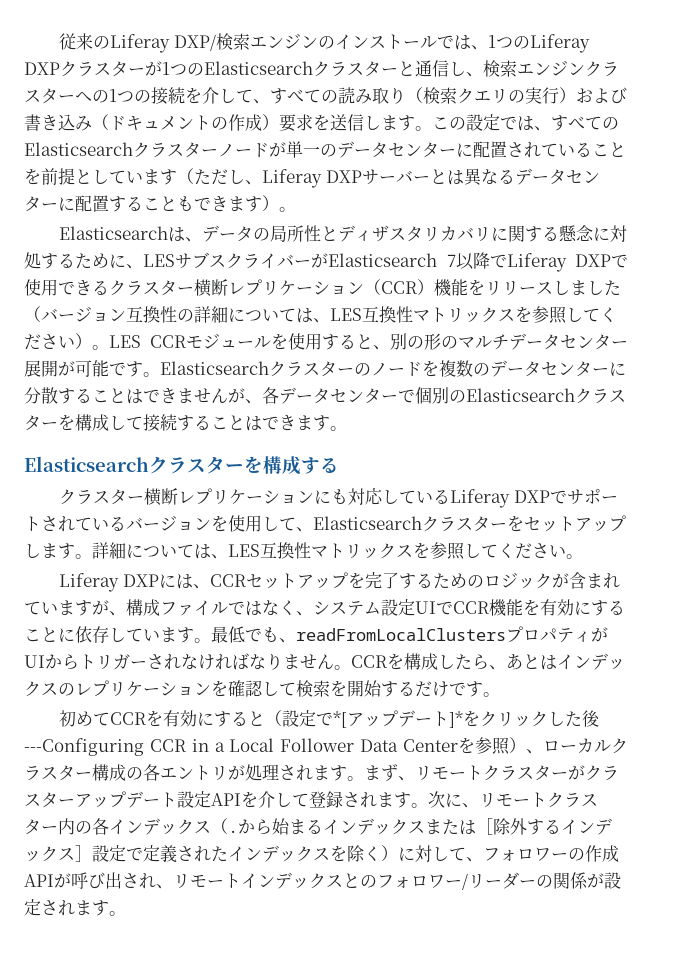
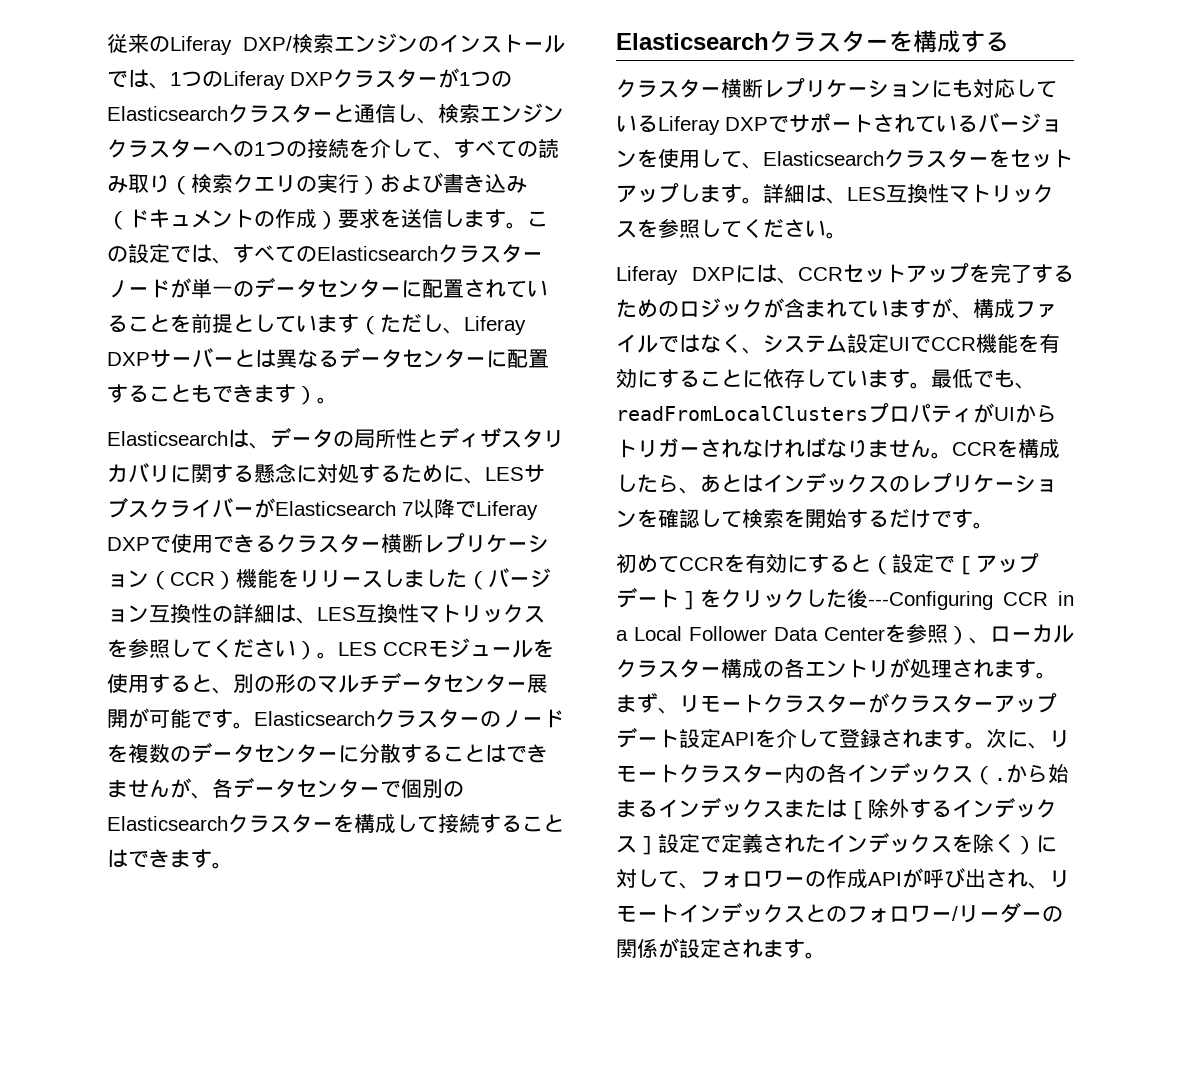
[228,308,296,322] について -> (275, 613) none
[126,544,194,558] について -> (805, 193) none
[333,710,464,728] *[アップデート]* -> [955,553,1039,575] [616,587,700,610] ［アップデート］

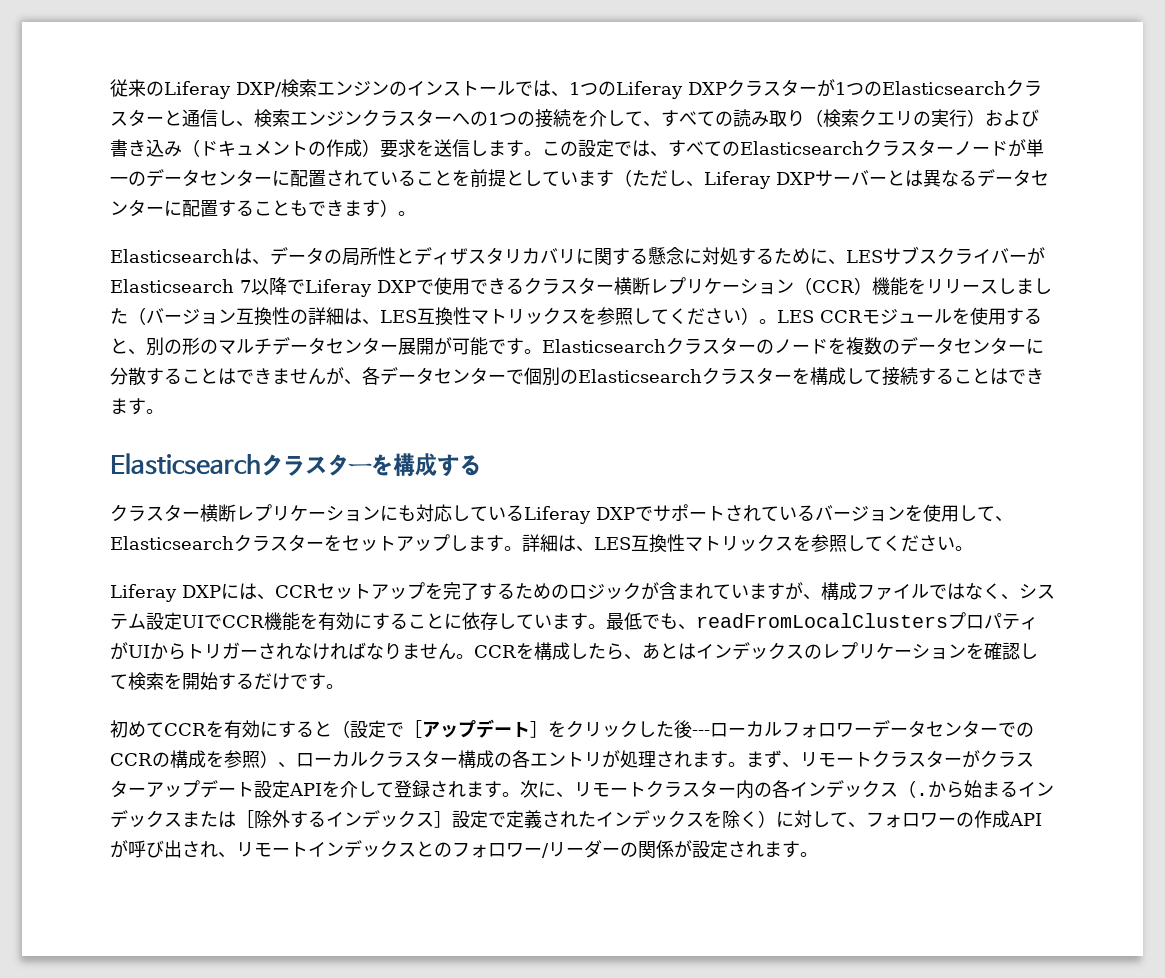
[868,591,1074,610] [616,626,885,641] ---Configuring CCR in a Local Follower Data Center -> [692,720,1034,738] [110,750,206,768] ---ローカルフォロワーデータセンターでのCCRの構成

